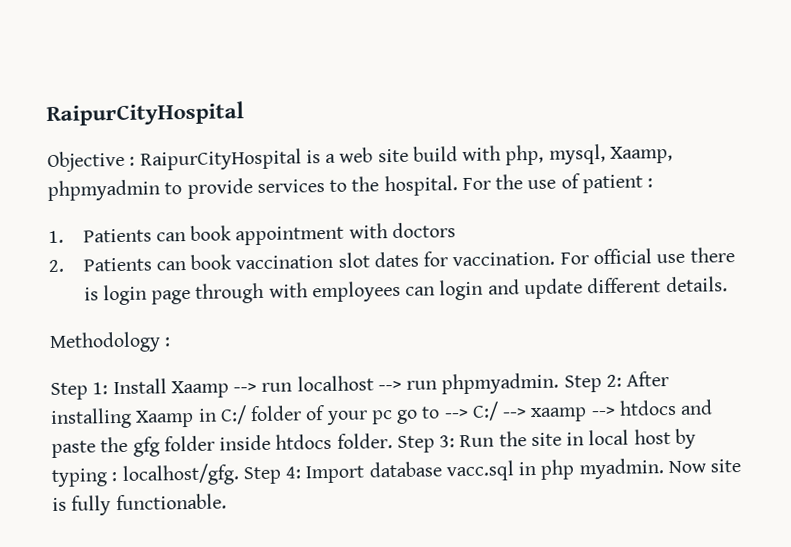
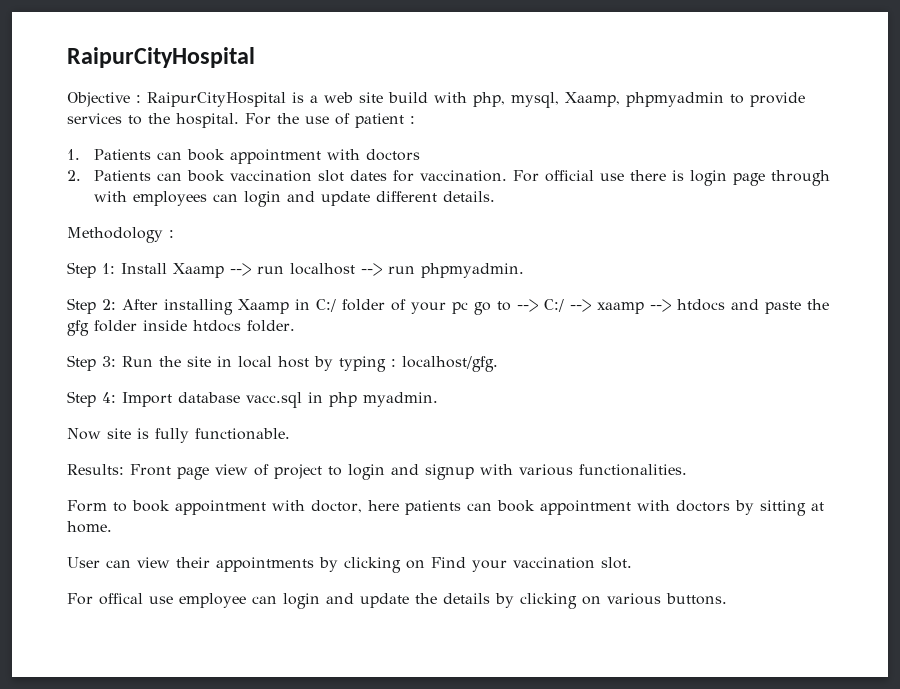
(560, 383) none -> (524, 270) //
(393, 441) none -> (295, 326) //
(240, 474) none -> (498, 364) //
(664, 469) none -> (438, 399) //
(227, 502) none -> [67,464,687,480] [67,500,824,516] [67,521,112,533] [67,557,632,573] [67,593,727,609] // Results: Front page view of project to login and signup with various functionalities. // Form to book appointment with doctor, here patients can book appointment with doctors by sitting at home. // User can view their appointments by clicking on Find your vaccination slot. // For offical use employee can login and update the details by clicking on various buttons.

